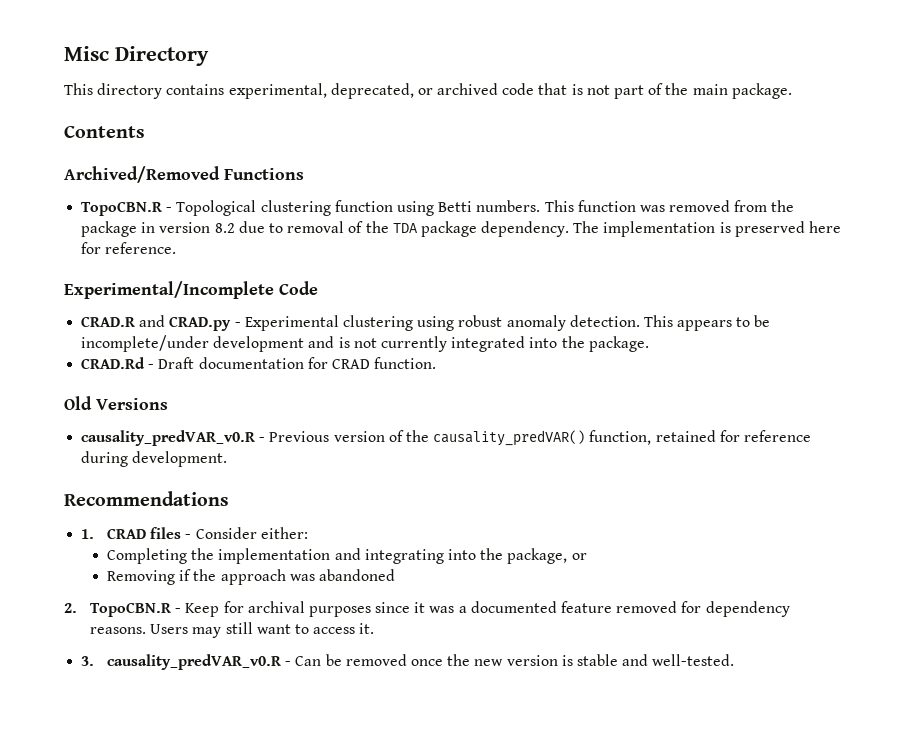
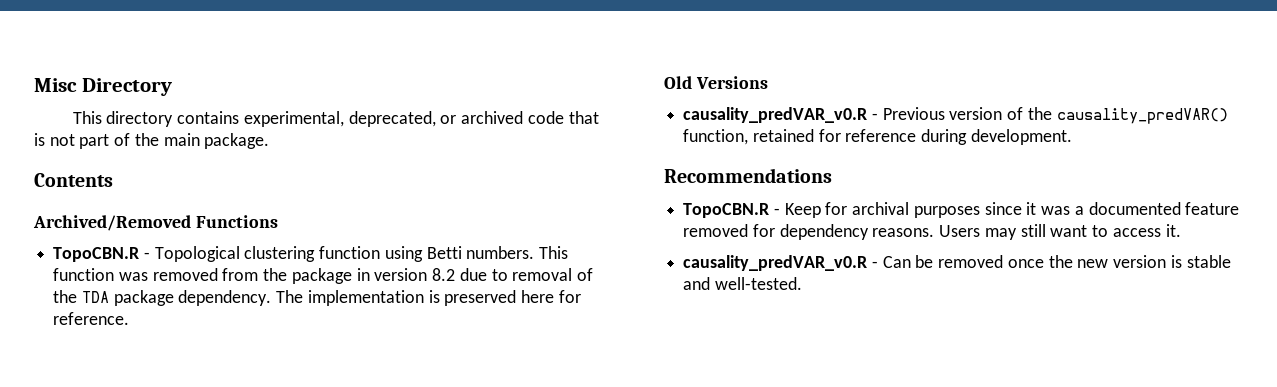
[64,281,318,299] [81,315,771,331] [81,335,649,352] [81,357,437,369] // Experimental/Incomplete Code // CRAD.R and CRAD.py - Experimental clustering using robust anomaly detection. This appears to be incomplete/under development and is not currently integrated into the package. // CRAD.Rd - Draft documentation for CRAD function. -> (130, 318) none
[81,527,308,539] [107,548,587,564] [107,569,395,585] [64,603,77,613] 1. CRAD files - Consider either: // Completing the implementation and integrating into the package, or // Removing if the approach was abandoned // 2. -> (832, 175) none
[81,656,95,666] 3. -> (1181, 230) none

